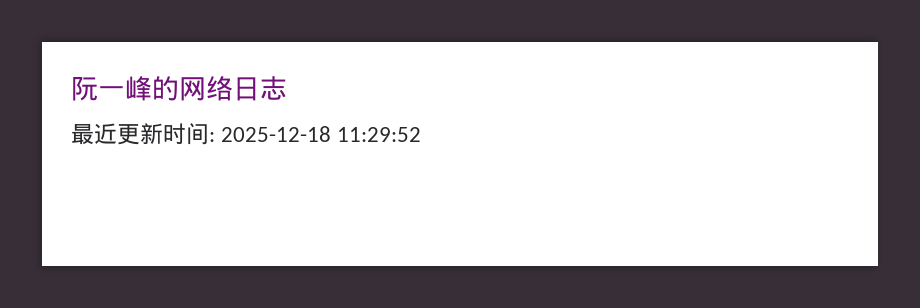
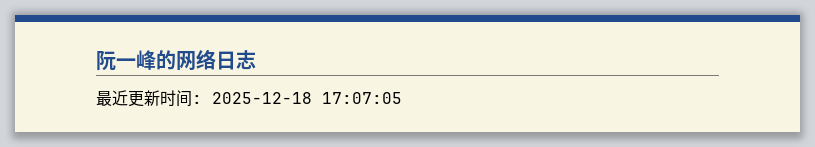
[337,127,422,142] 11:29:52 -> [322,92,402,104] 17:07:05

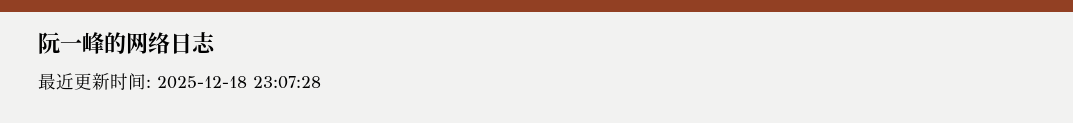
[322,92,402,104] 17:07:05 -> [253,76,321,89] 23:07:28

